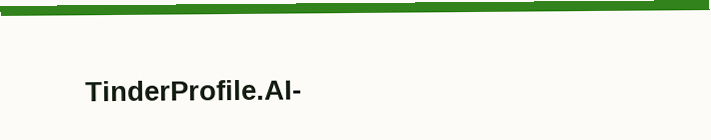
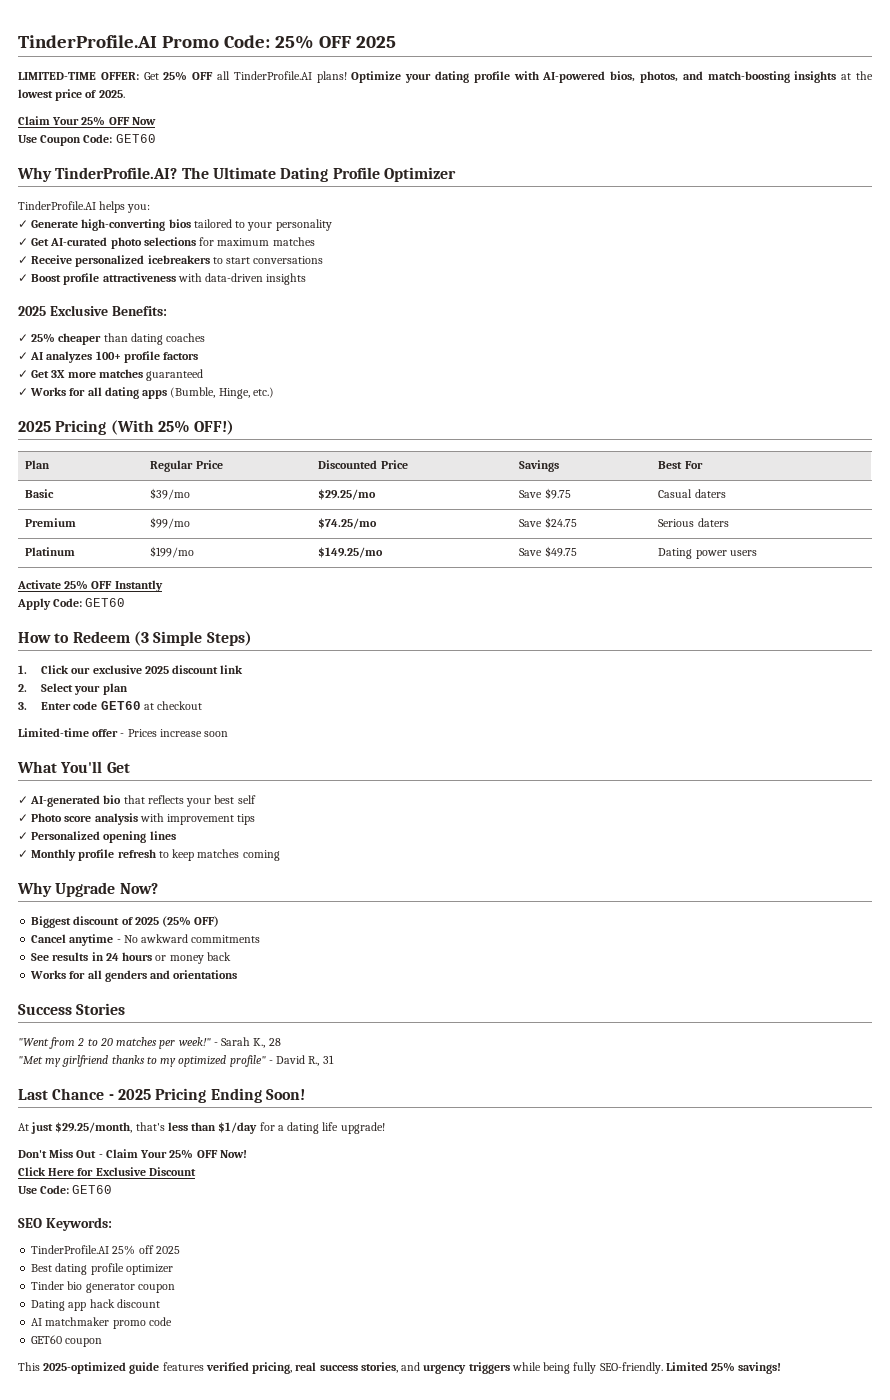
[85,79,302,102] TinderProfile.AI- -> [18,35,396,49] [18,71,873,83] [18,89,125,101] [18,116,156,126] [18,134,156,146] [17,167,456,182] [18,201,151,213] [18,219,332,231] [18,237,315,249] [18,255,324,267] [18,273,307,285] [18,305,167,316] [18,333,206,345] [18,351,199,363] [18,369,204,381] [18,387,274,399] [18,420,235,435] [25,460,51,469] [150,460,223,472] [318,460,408,469] [519,460,560,472] [658,461,703,469] [25,489,55,498] [150,488,191,500] [318,489,377,500] [519,488,571,499] [658,489,726,498] [25,518,77,527] [150,517,191,529] [318,518,378,529] [519,517,577,528] [658,518,729,527] [25,547,76,556] [150,546,195,558] [318,547,384,558] [519,546,577,557] [658,548,757,559] [17,580,163,592] [17,598,126,610] [18,631,252,646] [18,665,244,674] [18,683,128,695] [18,701,203,710] [18,728,229,737] [17,761,130,773] [18,795,256,807] [18,813,256,825] [18,831,176,843] [18,849,280,861] [17,882,158,897] [31,916,220,928] [31,934,261,946] [31,952,231,964] [30,970,238,982] [18,1003,126,1015] [18,1037,281,1049] [18,1055,334,1067] [18,1088,305,1103] [18,1122,385,1134] [18,1149,247,1159] [18,1167,196,1176] [18,1185,113,1194] [18,1217,112,1231] [31,1245,180,1255] [31,1263,173,1275] [31,1281,175,1293] [31,1299,160,1311] [31,1317,172,1329] [31,1335,103,1347] [18,1362,782,1374] TinderProfile.AI Promo Code: 25% OFF 2025 // LIMITED-TIME OFFER: Get 25% OFF all TinderProfile.AI plans! Optimize your dating profile with AI-powered bios, photos, and match-boosting insights at the lowest price of 2025. // Claim Your 25% OFF Now // Use Coupon Code: GET60 // Why TinderProfile.AI? The Ultimate Dating Profile Optimizer // TinderProfile.AI helps you: // ✓ Generate high-converting bios tailored to your personality // ✓ Get AI-curated photo selections for maximum matches // ✓ Receive personalized icebreakers to start conversations // ✓ Boost profile attractiveness with data-driven insights // 2025 Exclusive Benefits: // ✓ 25% cheaper than dating coaches // ✓ AI analyzes 100+ profile factors // ✓ Get 3X more matches guaranteed // ✓ Works for all dating apps (Bumble, Hinge, etc.) // 2025 Pricing (With 25% OFF!) // Plan | Regular Price | Discounted Price | Savings | Best For // Basic | $39/mo | $29.25/mo | Save $9.75 | Casual daters // Premium | $99/mo | $74.25/mo | Save $24.75 | Serious daters // Platinum | $199/mo | $149.25/mo | Save $49.75 | Dating power users // Activate 25% OFF Instantly // Apply Code: GET60 // How to Redeem (3 Simple Steps) // 1. Click our exclusive 2025 discount link // 2. Select your plan // 3. Enter code GET60 at checkout // Limited-time offer - Prices increase soon // What You'll Get // ✓ AI-generated bio that reflects your best self // ✓ Photo score analysis with improvement tips // ✓ Personalized opening lines // ✓ Monthly profile refresh to keep matches coming // Why Upgrade Now? // Biggest discount of 2025 (25% OFF) // Cancel anytime - No awkward commitments // See results in 24 hours or money back // Works for all genders and orientations // Success Stories // "Went from 2 to 20 matches per week!" - Sarah K., 28 // "Met my girlfriend thanks to my optimized profile" - David R., 31 // Last Chance - 2025 Pricing Ending Soon! // At just $29.25/month, that's less than $1/day for a dating life upgrade! // Don't Miss Out - Claim Your 25% OFF Now! // Click Here for Exclusive Discount // Use Code: GET60 // SEO Keywords: // TinderProfile.AI 25% off 2025 // Best dating profile optimizer // Tinder bio generator coupon // Dating app hack discount // AI matchmaker promo code // GET60 coupon // This 2025-optimized guide features verified pricing, real success stories, and urgency triggers while being fully SEO-friendly. Limited 25% savings!

